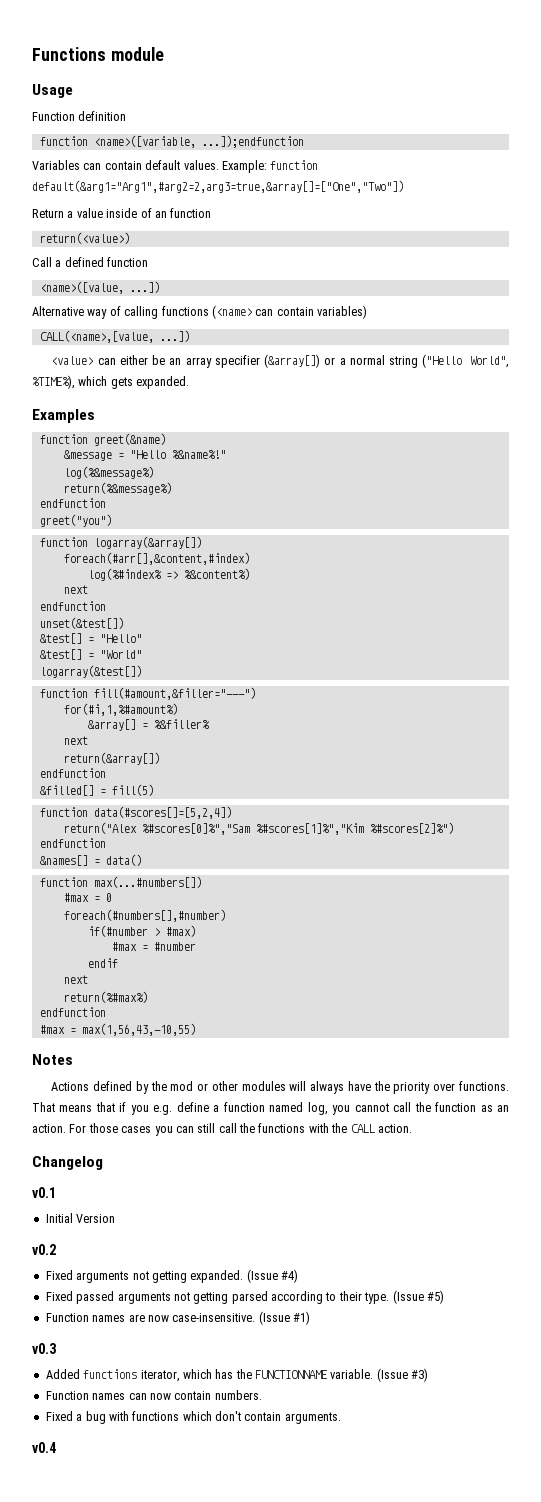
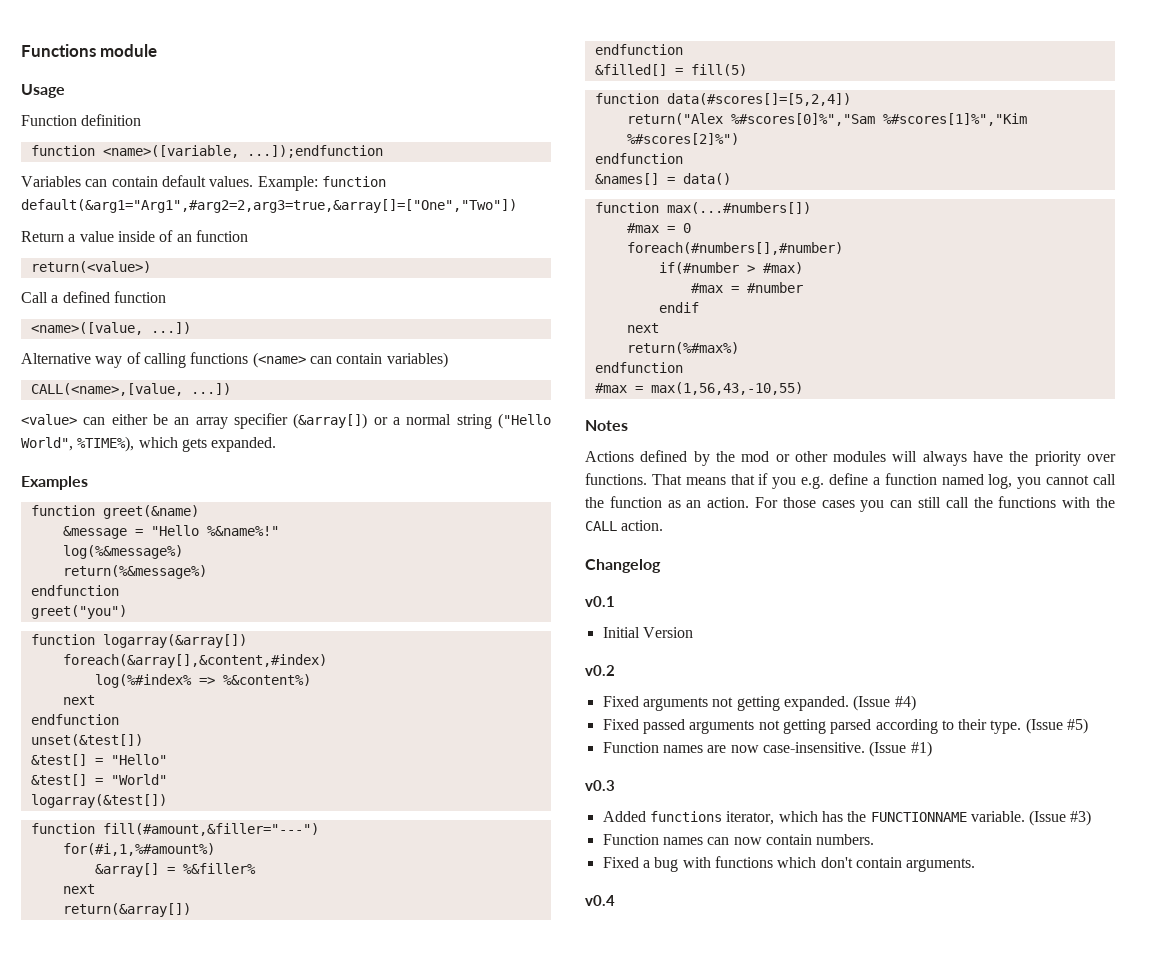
[63,552,250,565] foreach(#arr[],&content,#index) -> [62,654,327,668] foreach(&array[],&content,#index)

